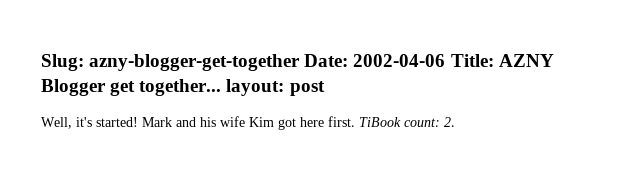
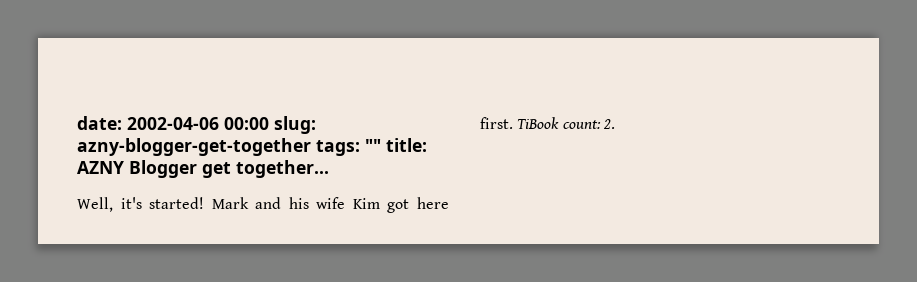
[41,54,494,71] Slug: azny-blogger-get-together Date: 2002-04-06 Title: -> [77,116,316,134] [77,138,427,156] date: 2002-04-06 00:00 slug: azny-blogger-get-together tags: "" title:
[226,79,325,96] layout: post -> (329, 169) none

